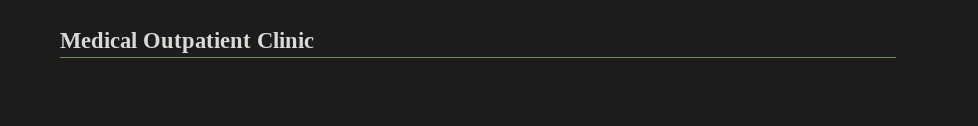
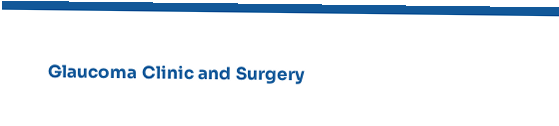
[60,32,315,53] Medical Outpatient Clinic -> [47,64,305,85] Glaucoma Clinic and Surgery

